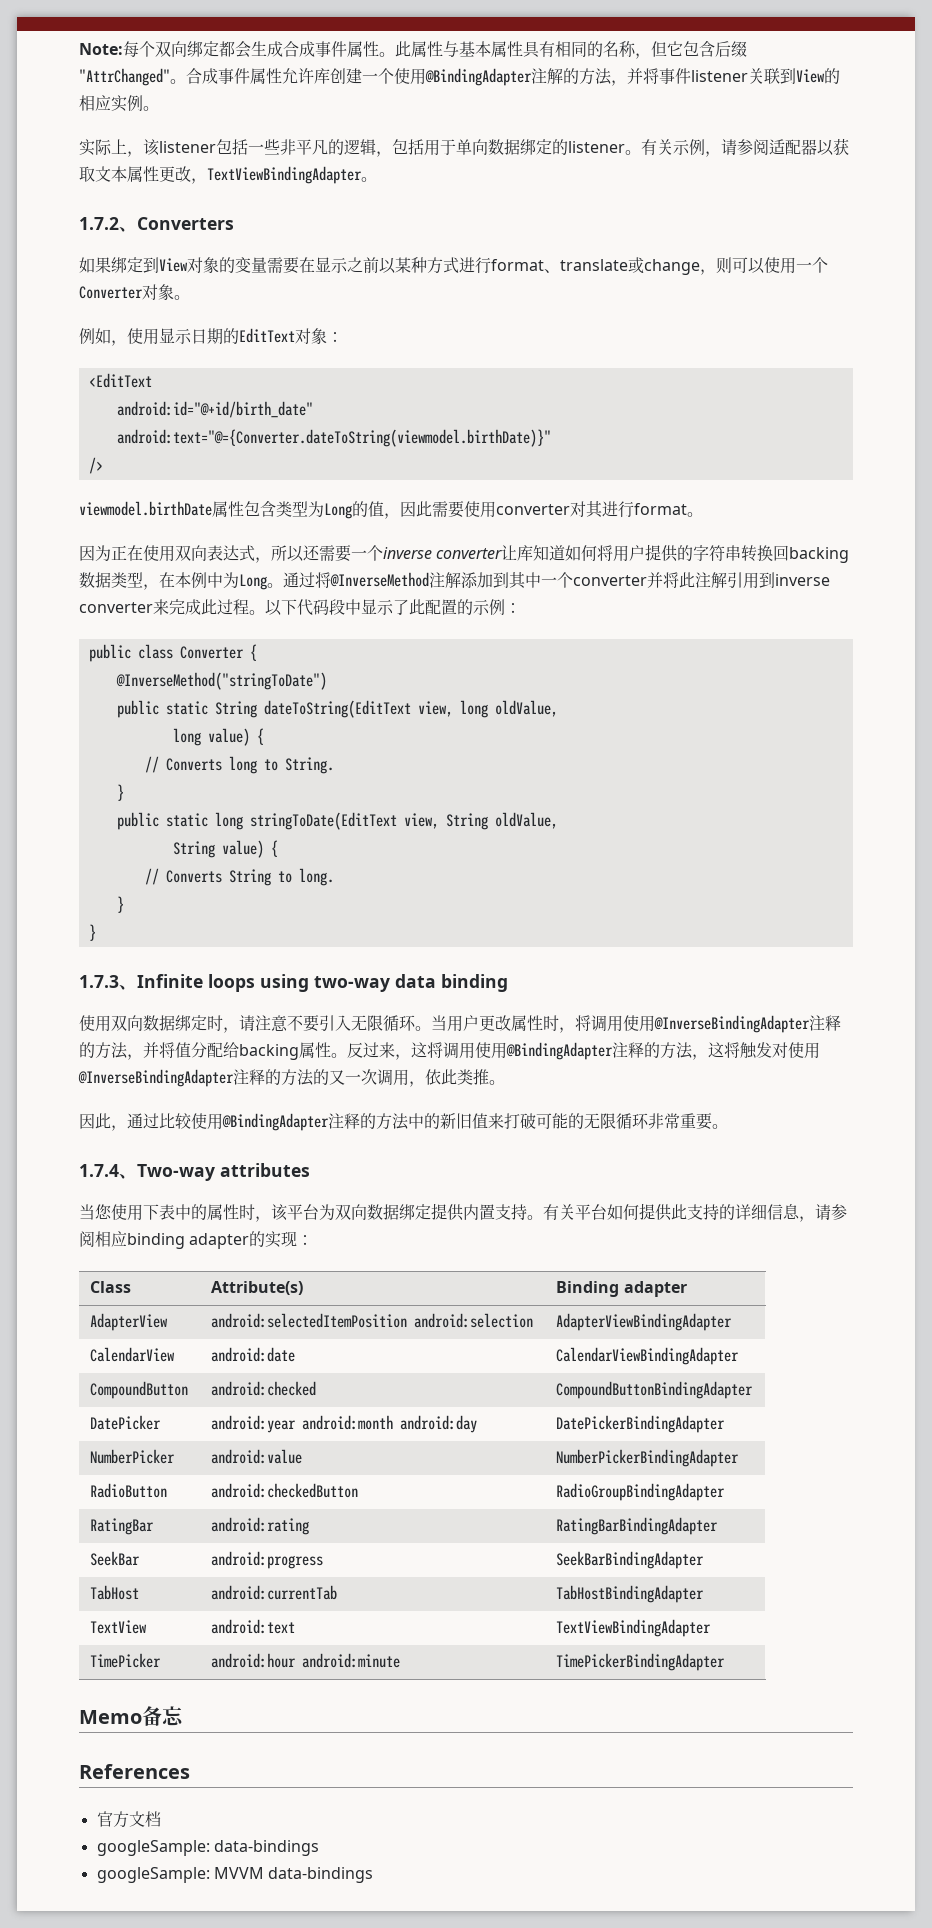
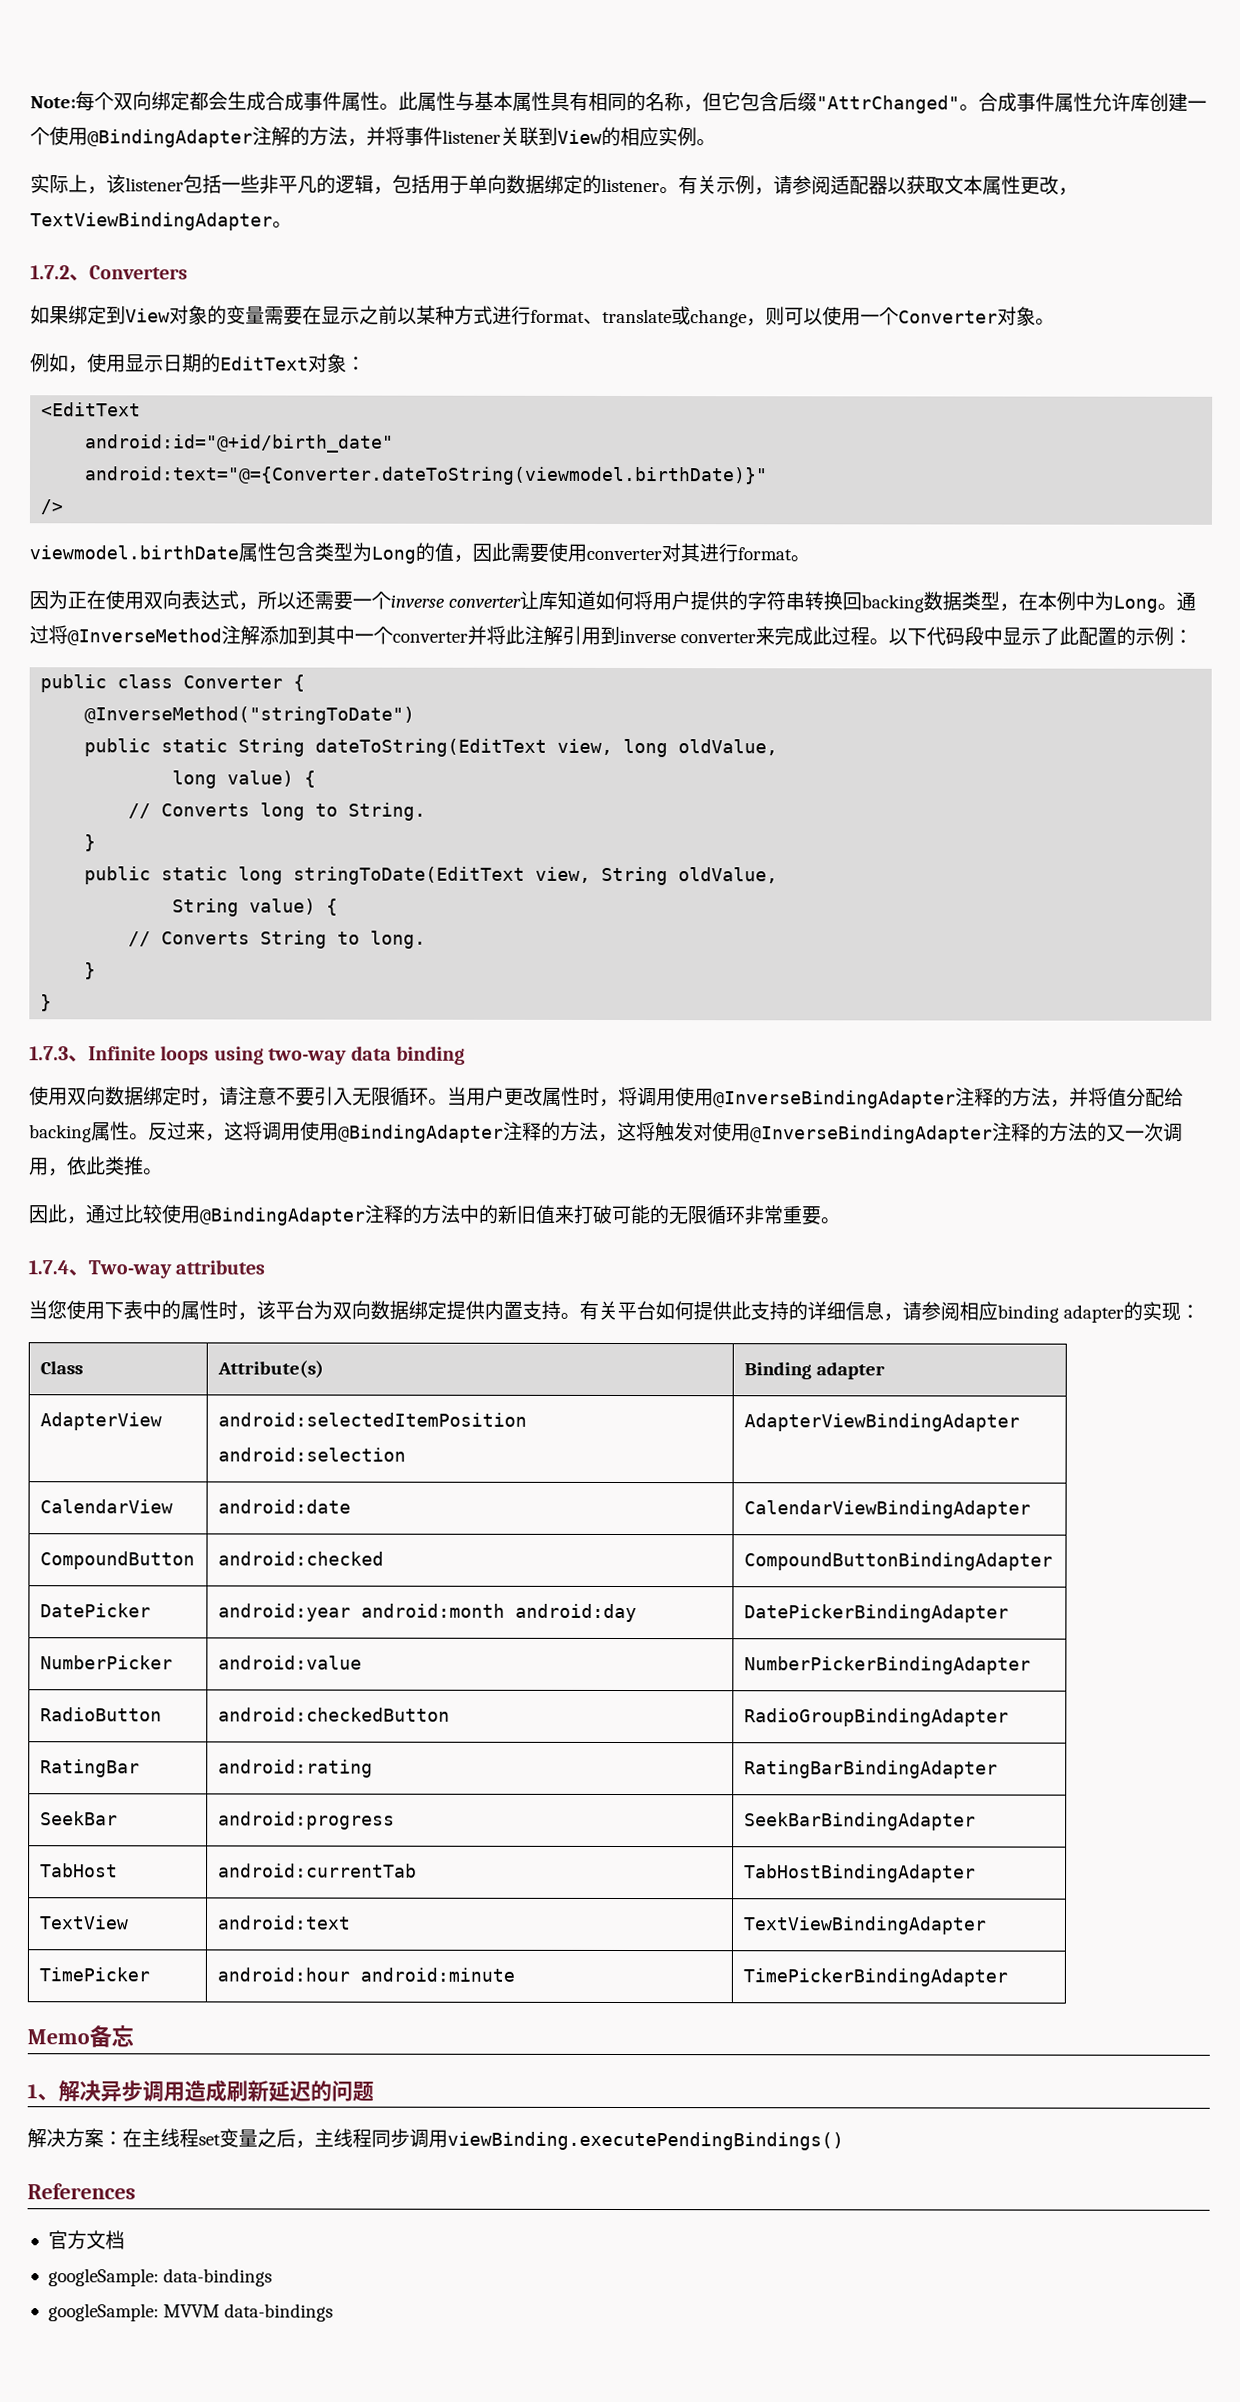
(184, 1716) none -> [27,2079,374,2103] [27,2128,844,2151] // 1、解决异步调用造成刷新延迟的问题 // 解决方案：在主线程set变量之后，主线程同步调用viewBinding.executePendingBindings()

